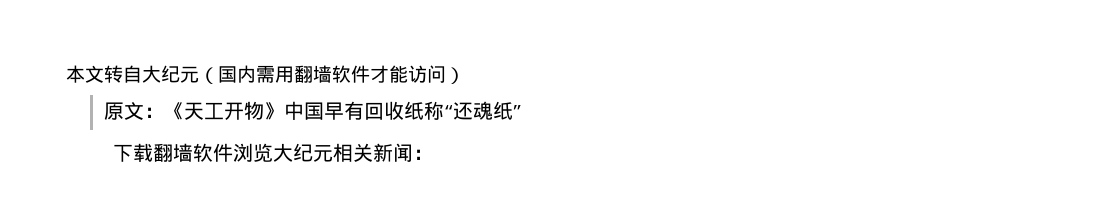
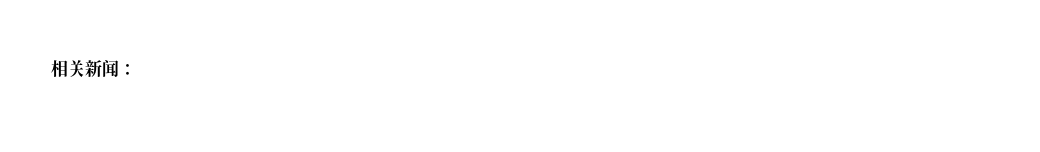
[66,65,465,84] [104,101,523,120] [112,143,333,162] 本文转自大纪元（国内需用翻墙软件才能访问） // 原文：《天工开物》中国早有回收纸称“还魂纸” // 下载翻墙软件浏览大纪元 -> (51, 68) none

